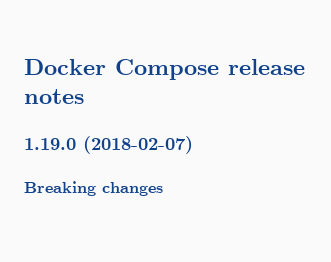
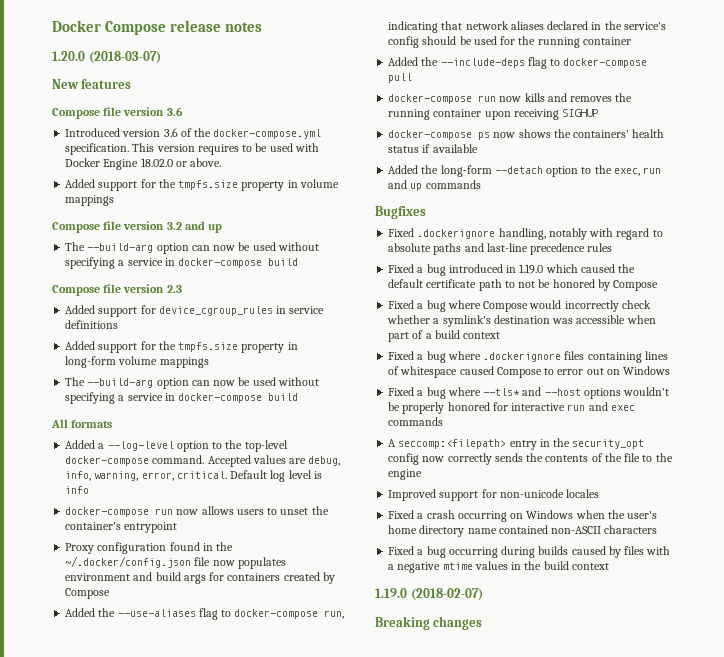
(84, 96) none -> [52,51,161,64] [52,79,132,89] [52,107,183,119] [65,128,322,139] [65,143,319,155] [65,158,222,170] [65,179,339,191] [65,195,115,206] [52,221,223,233] [65,242,319,254] [65,257,299,269] [52,284,182,296] [65,305,325,317] [65,320,119,329] [65,341,298,353] [65,356,209,368] [65,377,319,389] [65,392,299,404] [51,419,113,428] [65,440,288,452] [65,455,341,467] [65,470,322,482] [65,486,90,494] [65,506,329,517] [65,522,178,533] [65,542,234,554] [65,556,286,569] [65,572,335,584] [65,588,111,599] [65,608,345,620] [388,21,666,33] [388,36,631,48] [388,57,648,69] [388,73,413,83] [388,93,633,104] [388,109,599,120] [388,129,665,140] [388,144,478,153] [388,165,662,177] [388,180,481,191] [375,206,426,219] [388,228,663,240] [388,243,613,255] [388,264,636,276] [388,279,659,291] [388,300,651,312] [387,315,656,327] [388,330,501,342] [388,351,668,363] [388,366,671,378] [388,387,670,399] [388,402,635,414] [388,417,444,426] [388,438,645,450] [388,453,673,465] [388,469,423,480] [388,489,600,501] [388,510,658,522] [388,525,658,537] [388,546,671,558] [388,561,609,573] // 1.20.0 (2018-03-07) // New features // Compose file version 3.6 // Introduced version 3.6 of the docker-compose.yml specification. This version requires to be used with Docker Engine 18.02.0 or above. // Added support for the tmpfs.size property in volume mappings // Compose file version 3.2 and up // The --build-arg option can now be used without specifying a service in docker-compose build // Compose file version 2.3 // Added support for device_cgroup_rules in service definitions // Added support for the tmpfs.size property in long-form volume mappings // The --build-arg option can now be used without specifying a service in docker-compose build // All formats // Added a --log-level option to the top-level docker-compose command. Accepted values are debug, info, warning, error, critical. Default log level is info // docker-compose run now allows users to unset the container's entrypoint // Proxy configuration found in the ~/.docker/config.json file now populates environment and build args for containers created by Compose // Added the --use-aliases flag to docker-compose run, indicating that network aliases declared in the service's config should be used for the running container // Added the --include-deps flag to docker-compose pull // docker-compose run now kills and removes the running container upon receiving SIGHUP // docker-compose ps now shows the containers' health status if available // Added the long-form --detach option to the exec, run and up commands // Bugfixes // Fixed .dockerignore handling, notably with regard to absolute paths and last-line precedence rules // Fixed a bug introduced in 1.19.0 which caused the default certificate path to not be honored by Compose // Fixed a bug where Compose would incorrectly check whether a symlink's destination was accessible when part of a build context // Fixed a bug where .dockerignore files containing lines of whitespace caused Compose to error out on Windows // Fixed a bug where --tls* and --host options wouldn't be properly honored for interactive run and exec commands // A seccomp:<filepath> entry in the security_opt config now correctly sends the contents of the file to the engine // Improved support for non-unicode locales // Fixed a crash occurring on Windows when the user's home directory name contained non-ASCII characters // Fixed a bug occurring during builds caused by files with a negative mtime values in the build context

